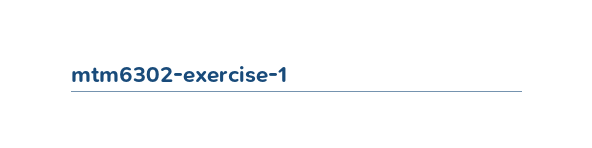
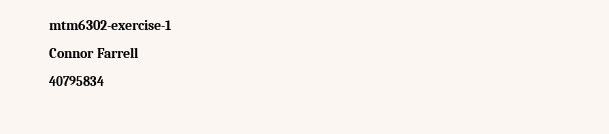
(287, 74) none -> [49,47,139,58] [49,76,104,86] // Connor Farrell // 40795834

